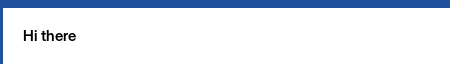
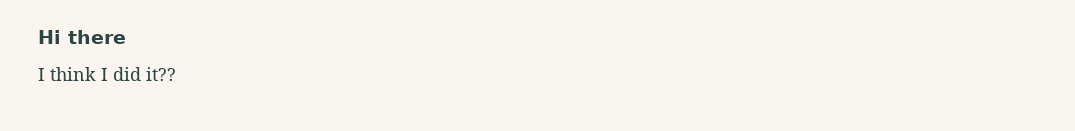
(77, 35) none -> [38,67,176,81] // I think I did it??

